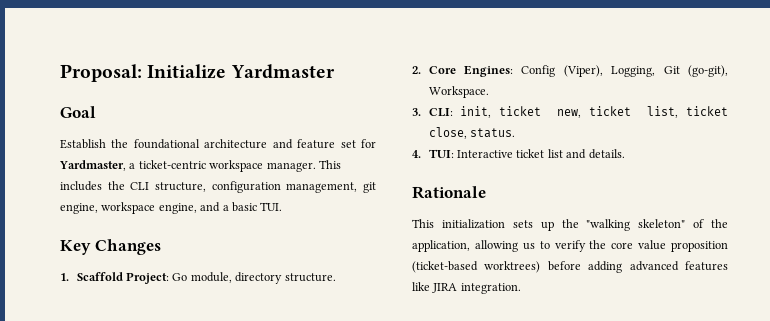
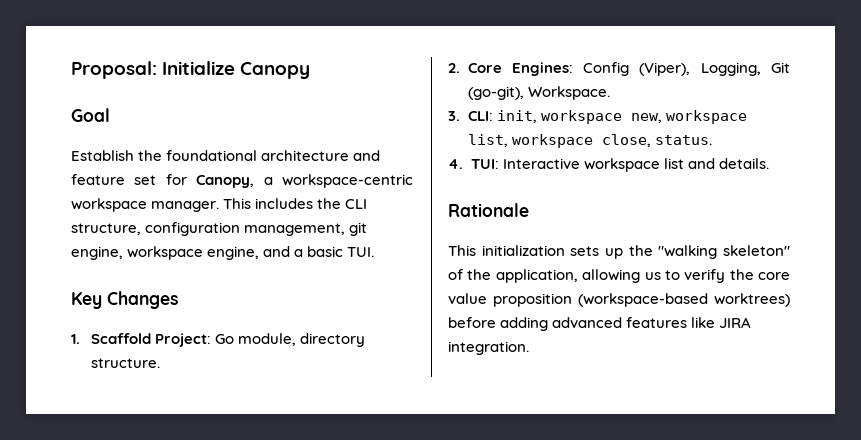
[230,64,335,79] Yardmaster -> [240,62,311,79] Canopy
[59,160,206,171] Yardmaster, a ticket-centric -> [196,174,413,188] Canopy, a workspace-centric
[499,106,728,118] ticket new, ticket list, ticket -> [540,110,747,124] [467,134,593,148] workspace new, workspace list, workspace
[516,149,545,158] ticket -> [583,158,660,172] workspace
[412,261,478,273] (ticket-based -> [578,293,708,307] (workspace-based

